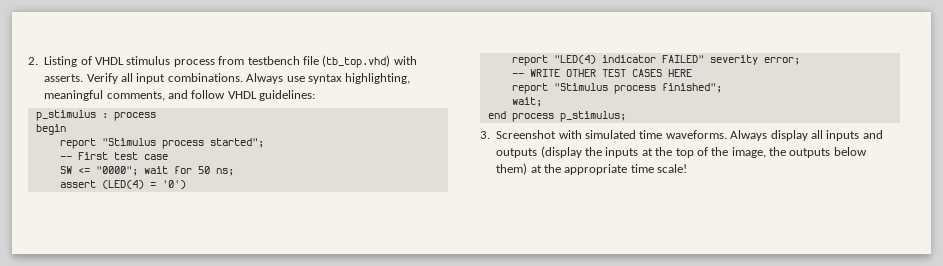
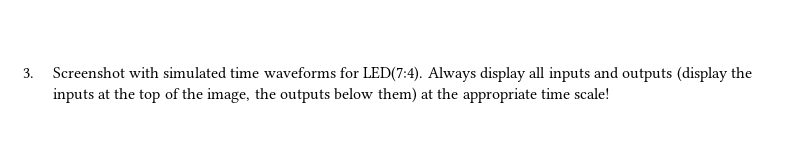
[28,55,417,68] [44,73,411,84] [44,90,316,101] [35,110,156,121] [35,124,66,135] [59,138,264,149] [59,152,168,160] [59,166,234,176] [59,180,186,189] [511,55,800,66] [511,69,692,77] [511,83,722,94] [511,97,542,107] [487,111,626,122] 2. Listing of VHDL stimulus process from testbench file (tb_top.vhd) with asserts. Verify all input combinations. Always use syntax highlighting, meaningful comments, and follow VHDL guidelines: // p_stimulus : process // begin // report "Stimulus process started"; // -- First test case // SW <= "0000"; wait for 50 ns; // assert (LED(4) = '0') // report "LED(4) indicator FAILED" severity error; // -- WRITE OTHER TEST CASES HERE // report "Stimulus process finished"; // wait; // end process p_stimulus; // -> (23, 73) none
[665,130,727,139] waveforms. -> [263,66,424,82] waveforms for LED(7:4).

